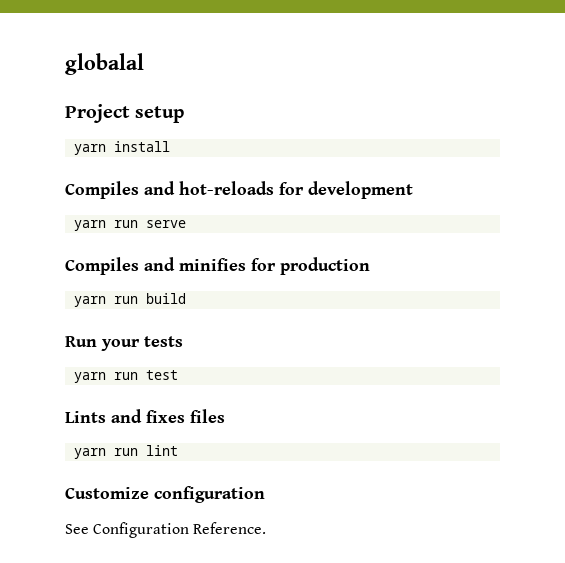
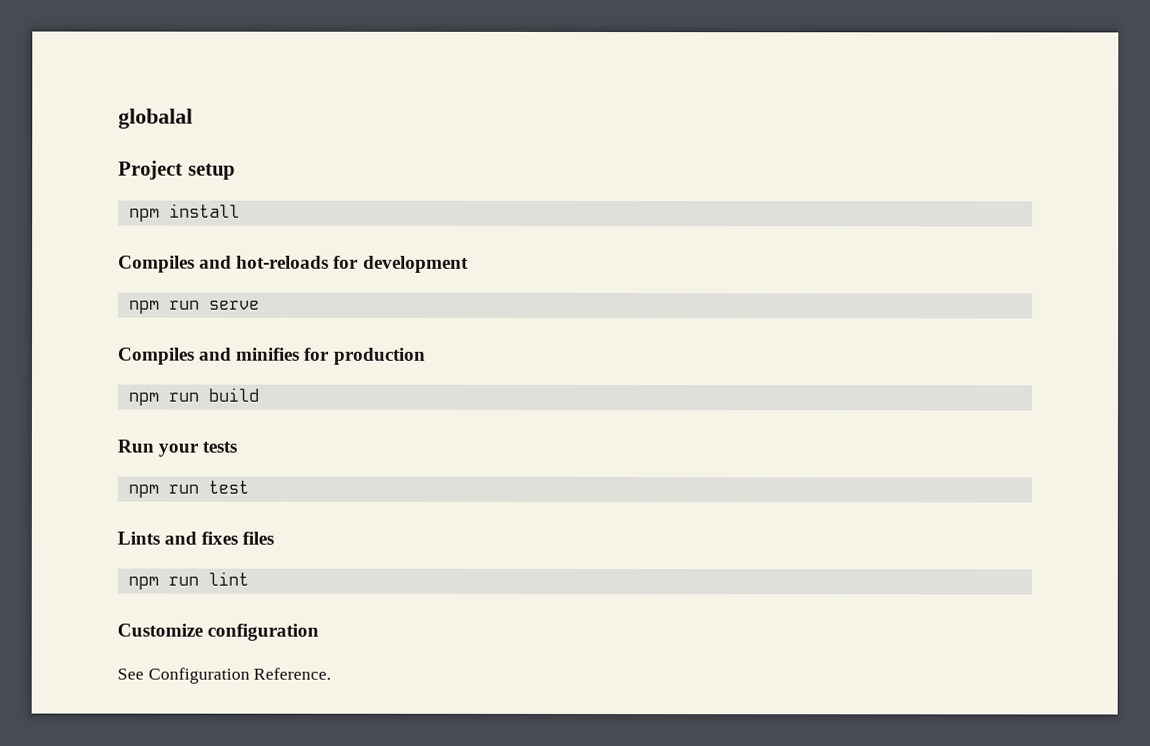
[74,144,107,155] yarn -> [128,208,160,222] npm
[74,220,107,231] yarn -> [128,300,160,314] npm
[74,296,107,307] yarn -> [127,392,159,406] npm
[74,372,107,383] yarn -> [127,484,159,498] npm
[74,448,107,459] yarn -> [127,576,159,590] npm

